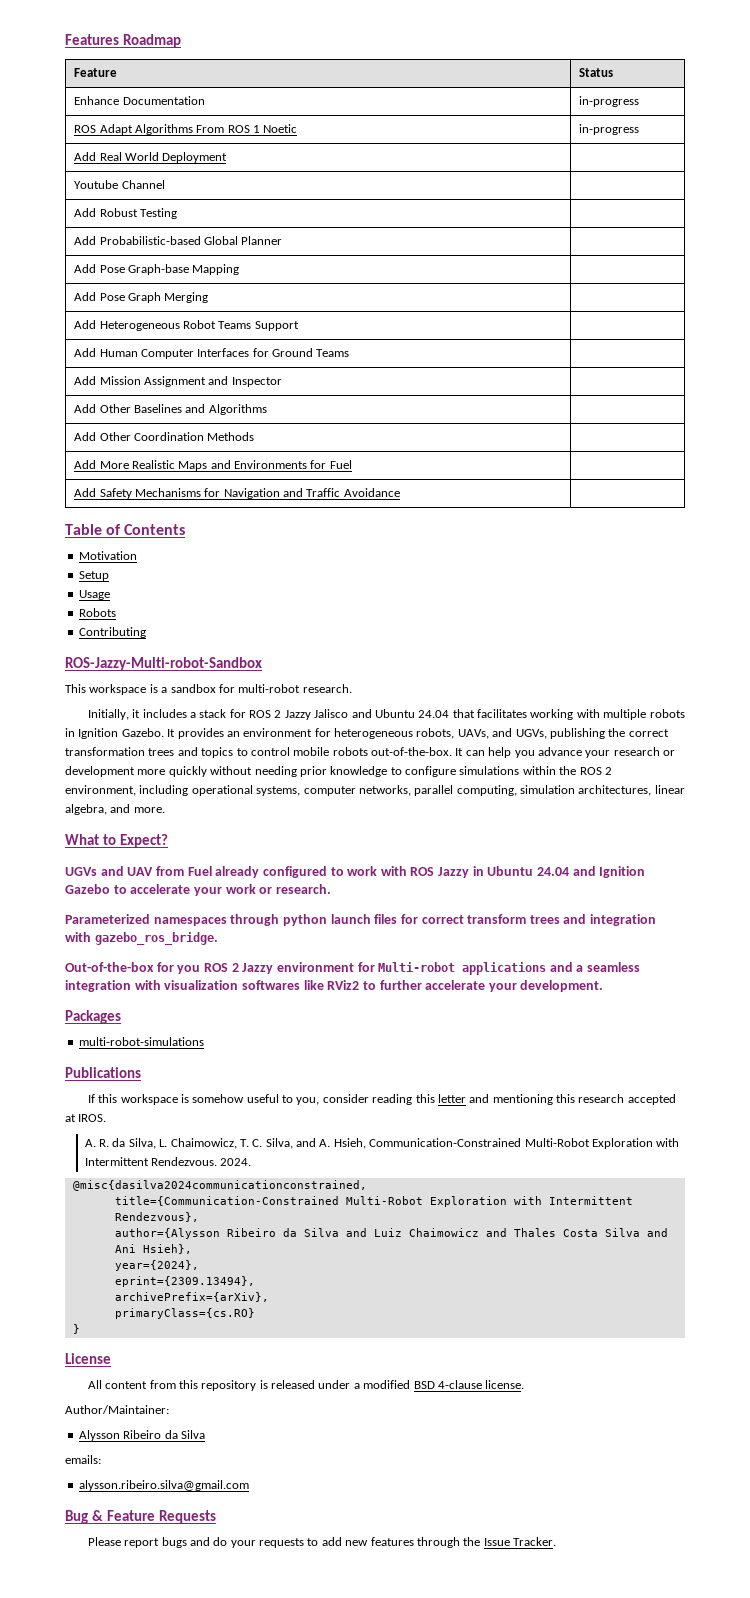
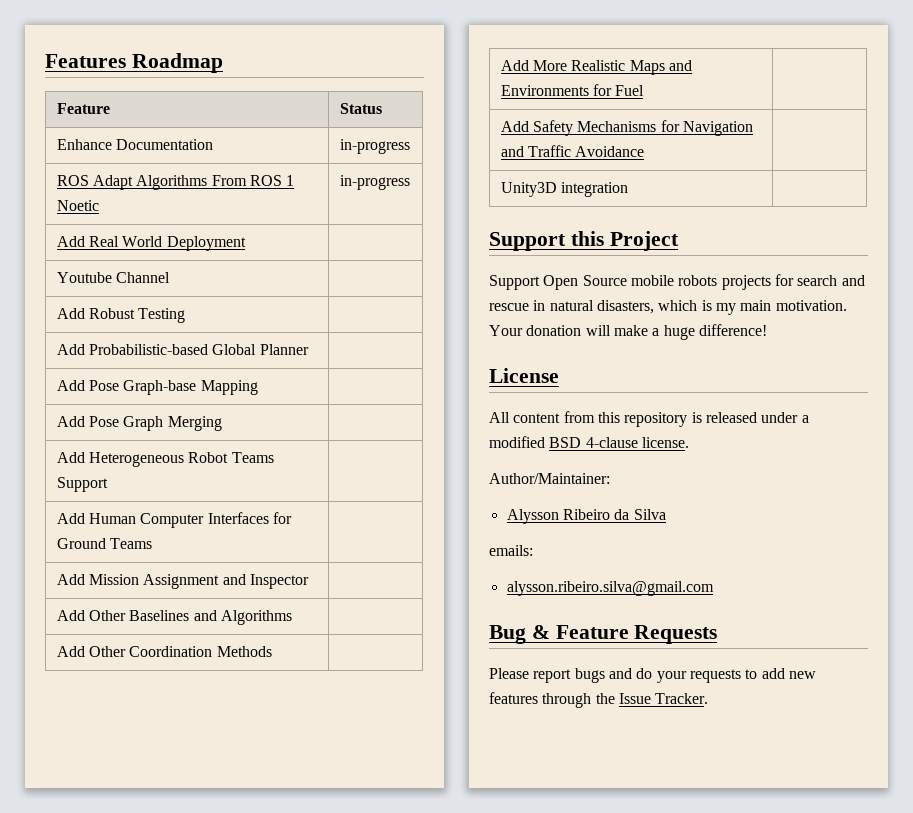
[65,524,186,535] [78,551,137,560] [78,571,109,581] [78,590,110,600] [78,608,116,617] [78,627,146,638] [65,657,262,671] [65,684,352,695] [87,709,685,720] [65,728,669,739] [65,747,675,758] [65,766,612,777] [65,785,685,796] [65,804,165,815] [65,834,168,848] [65,866,646,878] [65,884,331,896] [65,914,657,926] [65,932,218,945] [65,962,641,975] [65,980,604,992] [65,1010,121,1024] [78,1037,204,1046] [65,1067,141,1078] [87,1094,676,1105] [65,1114,107,1122] [84,1138,680,1149] [84,1157,252,1166] [72,1180,367,1191] [114,1196,633,1207] [114,1212,199,1222] [114,1228,668,1239] [114,1244,192,1254] [114,1260,199,1271] [114,1276,255,1287] [114,1292,269,1302] [114,1308,255,1319] [72,1324,80,1334] // Table of Contents // Motivation // Setup // Usage // Robots // Contributing // ROS-Jazzy-Multi-robot-Sandbox // This workspace is a sandbox for multi-robot research. // Initially, it includes a stack for ROS 2 Jazzy Jalisco and Ubuntu 24.04 that facilitates working with multiple robots in Ignition Gazebo. It provides an environment for heterogeneous robots, UAVs, and UGVs, publishing the correct transformation trees and topics to control mobile robots out-of-the-box. It can help you advance your research or development more quickly without needing prior knowledge to configure simulations within the ROS 2 environment, including operational systems, computer networks, parallel computing, simulation architectures, linear algebra, and more. // What to Expect? // UGVs and UAV from Fuel already configured to work with ROS Jazzy in Ubuntu 24.04 and Ignition Gazebo to accelerate your work or research. // Parameterized namespaces through python launch files for correct transform trees and integration with gazebo_ros_bridge. // Out-of-the-box for you ROS 2 Jazzy environment for Multi-robot applications and a seamless integration with visualization softwares like RViz2 to further accelerate your development. // Packages // multi-robot-simulations // Publications // If this workspace is somehow useful to you, consider reading this letter and mentioning this research accepted at IROS. // A. R. da Silva, L. Chaimowicz, T. C. Silva, and A. Hsieh, Communication-Constrained Multi-Robot Exploration with Intermittent Rendezvous. 2024. // @misc{dasilva2024communicationconstrained, // title={Communication-Constrained Multi-Robot Exploration with Intermittent Rendezvous}, // author={Alysson Ribeiro da Silva and Luiz Chaimowicz and Thales Costa Silva and Ani Hsieh}, // year={2024}, // eprint={2309.13494}, // archivePrefix={arXiv}, // primaryClass={cs.RO} // } -> [500,182,629,197] [489,231,679,251] [489,274,865,290] [489,300,847,315] [489,324,767,340] // Unity3D integration | // Support this Project // Support Open Source mobile robots projects for search and rescue in natural disasters, which is my main motivation. Your donation will make a huge difference!

